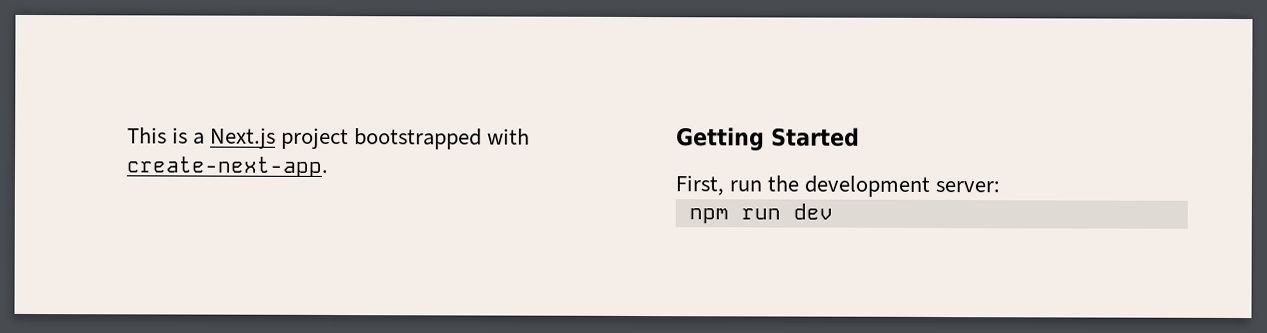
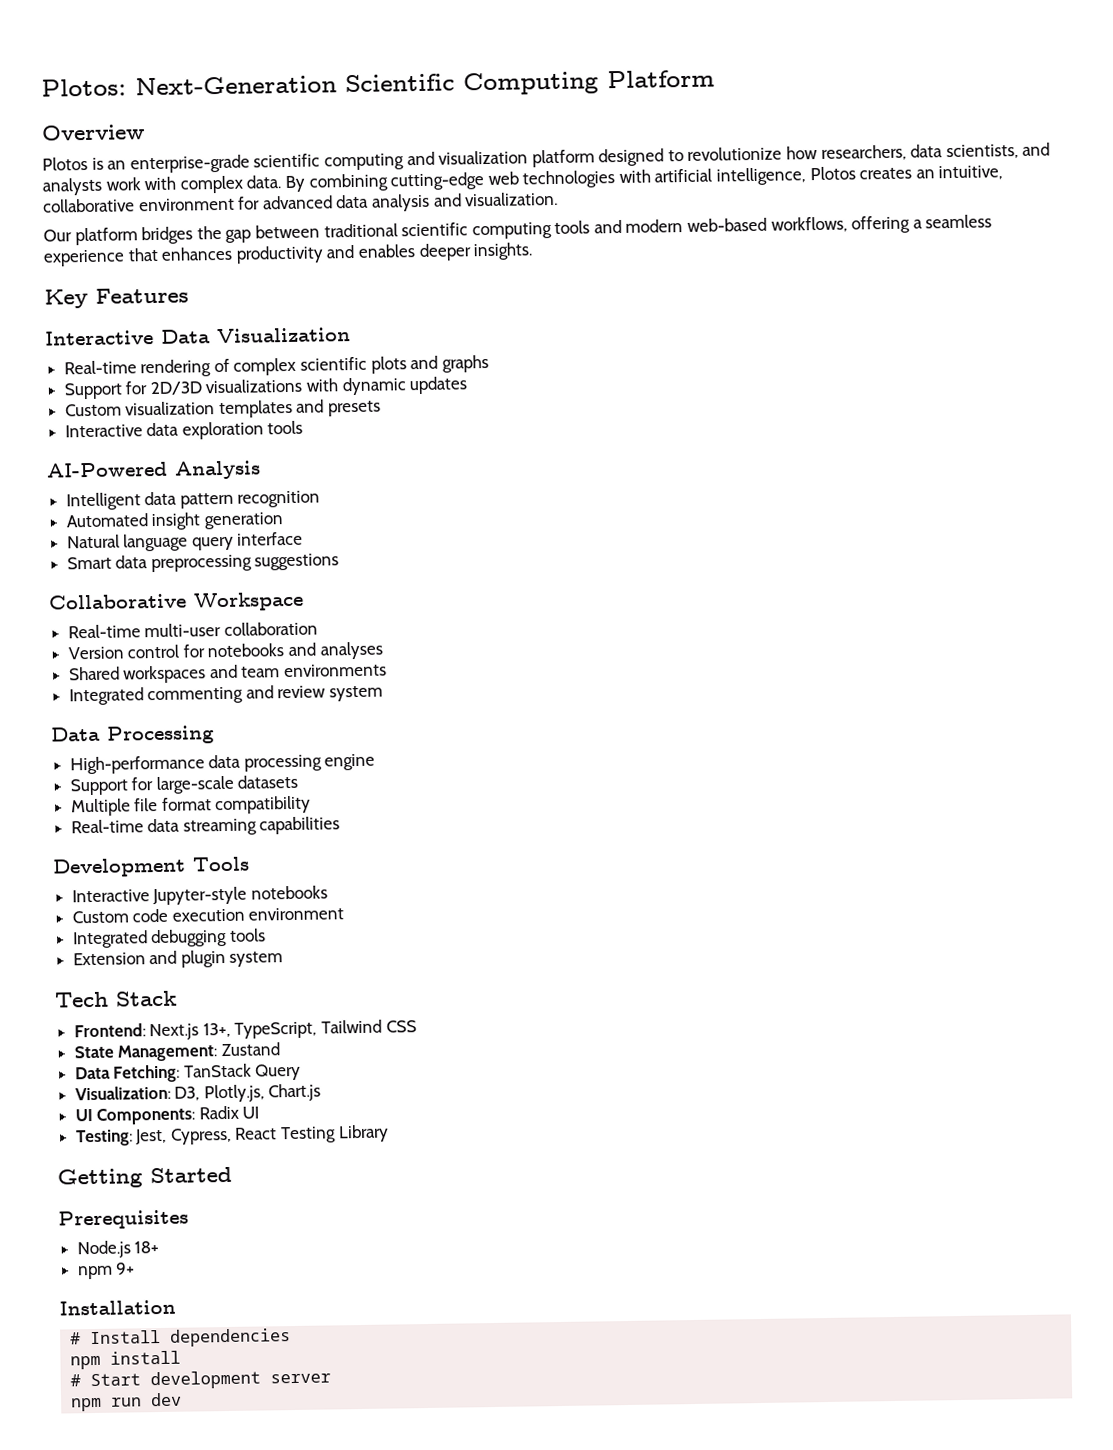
[127,127,531,150] [126,156,329,177] [676,127,860,151] [675,175,1001,197] This is a Next.js project bootstrapped with create-next-app. // Getting Started // First, run the development server: -> [41,69,715,97] [41,124,145,141] [42,142,1051,174] [42,165,1004,196] [43,191,559,213] [43,214,993,246] [43,242,534,267] [44,287,189,309] [45,327,351,346] [63,354,489,378] [63,376,469,400] [64,399,382,419] [64,420,304,440] [47,460,261,480] [65,490,321,511] [65,512,284,531] [66,531,304,552] [66,553,340,573] [49,591,304,612] [67,621,318,639] [67,641,383,660] [68,663,388,684] [68,685,384,706] [50,725,215,745] [69,753,376,775] [69,774,299,796] [70,795,312,817] [70,816,341,836] [52,856,250,878] [71,885,328,906] [71,907,345,924] [72,928,266,949] [72,949,284,968] [54,990,178,1008] [73,1019,417,1041] [73,1042,280,1062] [74,1063,302,1083] [74,1083,322,1103] [74,1105,260,1125] [75,1124,389,1147] [57,1166,232,1189] [58,1209,189,1230] [76,1240,160,1259] [77,1262,136,1280] [59,1299,176,1316] [70,1328,292,1347] [70,1350,182,1370] [70,1370,332,1390] Plotos: Next-Generation Scientific Computing Platform // Overview // Plotos is an enterprise-grade scientific computing and visualization platform designed to revolutionize how researchers, data scientists, and analysts work with complex data. By combining cutting-edge web technologies with artificial intelligence, Plotos creates an intuitive, collaborative environment for advanced data analysis and visualization. // Our platform bridges the gap between traditional scientific computing tools and modern web-based workflows, offering a seamless experience that enhances productivity and enables deeper insights. // Key Features // Interactive Data Visualization // Real-time rendering of complex scientific plots and graphs // Support for 2D/3D visualizations with dynamic updates // Custom visualization templates and presets // Interactive data exploration tools // AI-Powered Analysis // Intelligent data pattern recognition // Automated insight generation // Natural language query interface // Smart data preprocessing suggestions // Collaborative Workspace // Real-time multi-user collaboration // Version control for notebooks and analyses // Shared workspaces and team environments // Integrated commenting and review system // Data Processing // High-performance data processing engine // Support for large-scale datasets // Multiple file format compatibility // Real-time data streaming capabilities // Development Tools // Interactive Jupyter-style notebooks // Custom code execution environment // Integrated debugging tools // Extension and plugin system // Tech Stack // Frontend: Next.js 13+, TypeScript, Tailwind CSS // State Management: Zustand // Data Fetching: TanStack Query // Visualization: D3, Plotly.js, Chart.js // UI Components: Radix UI // Testing: Jest, Cypress, React Testing Library // Getting Started // Prerequisites // Node.js 18+ // npm 9+ // Installation // # Install dependencies // npm install // # Start development server

